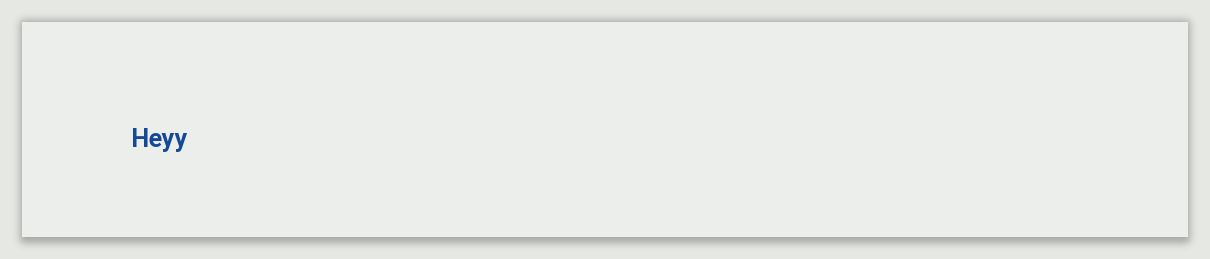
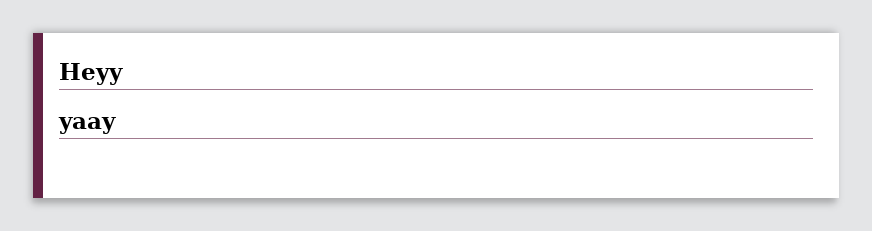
(188, 140) none -> [58,117,116,134] // yaay

